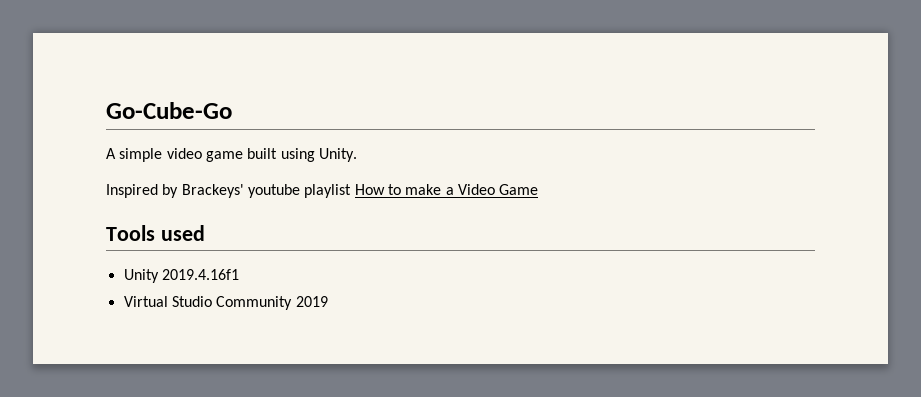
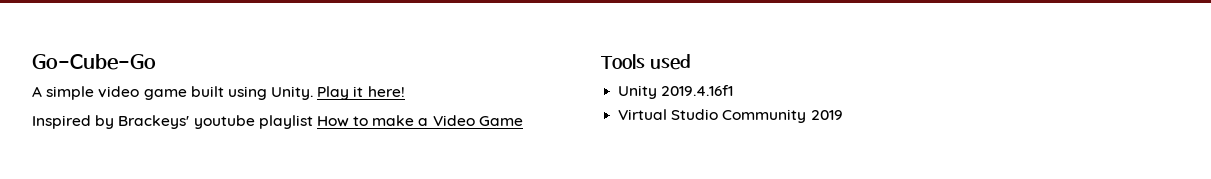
(357, 155) none -> [317,86,405,100] Play it here!

